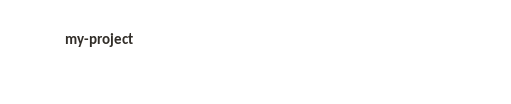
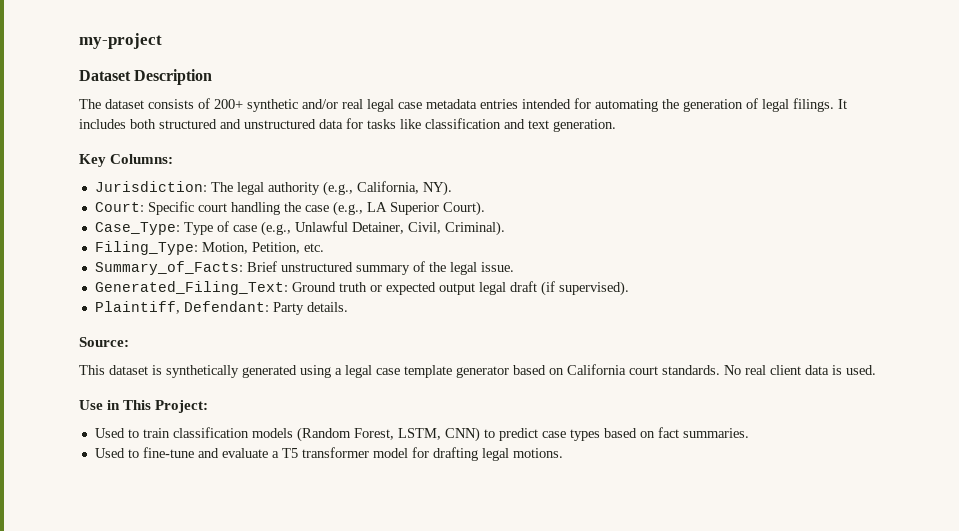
(133, 40) none -> [79,69,213,85] [79,98,847,112] [79,118,616,132] [79,154,174,167] [94,181,452,196] [94,201,485,216] [94,221,505,236] [94,241,324,255] [94,261,514,275] [94,281,629,296] [94,301,348,315] [79,337,129,347] [79,364,876,378] [79,400,209,413] [94,427,749,442] [94,447,563,461] // Dataset Description // The dataset consists of 200+ synthetic and/or real legal case metadata entries intended for automating the generation of legal filings. It includes both structured and unstructured data for tasks like classification and text generation. // Key Columns: // Jurisdiction: The legal authority (e.g., California, NY). // Court: Specific court handling the case (e.g., LA Superior Court). // Case_Type: Type of case (e.g., Unlawful Detainer, Civil, Criminal). // Filing_Type: Motion, Petition, etc. // Summary_of_Facts: Brief unstructured summary of the legal issue. // Generated_Filing_Text: Ground truth or expected output legal draft (if supervised). // Plaintiff, Defendant: Party details. // Source: // This dataset is synthetically generated using a legal case template generator based on California court standards. No real client data is used. // Use in This Project: // Used to train classification models (Random Forest, LSTM, CNN) to predict case types based on fact summaries. // Used to fine-tune and evaluate a T5 transformer model for drafting legal motions.

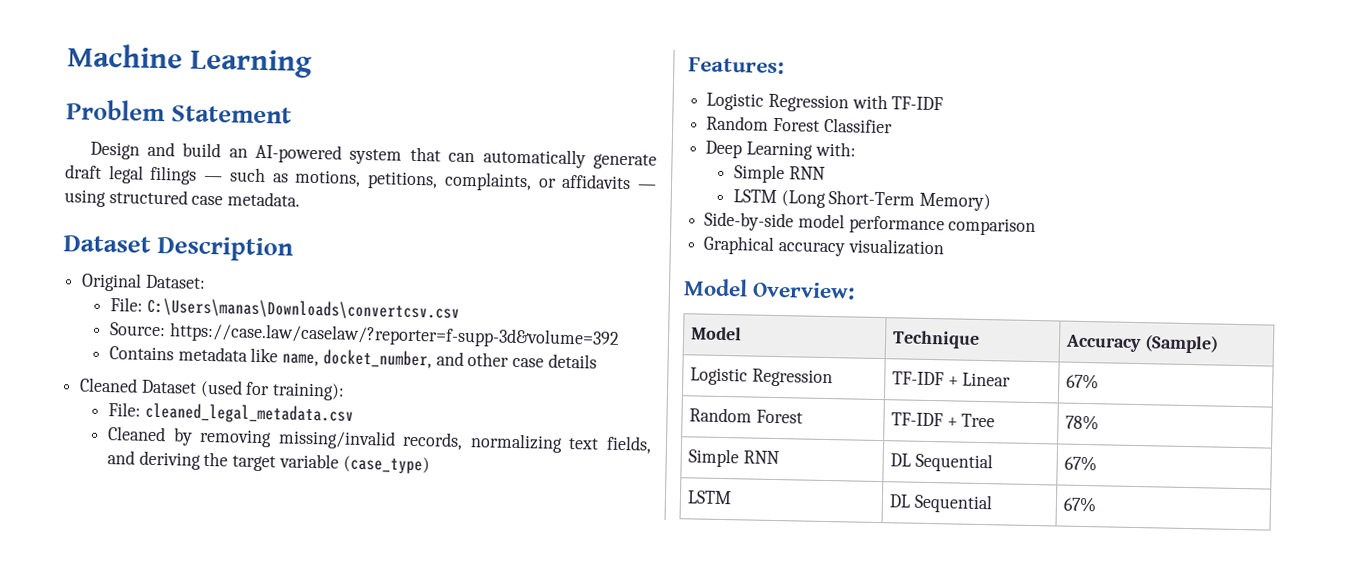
[79,33,162,49] [79,69,213,85] [79,98,847,112] [79,118,616,132] [79,154,174,167] [94,181,452,196] [94,201,485,216] [94,221,505,236] [94,241,324,255] [94,261,514,275] [94,281,629,296] [94,301,348,315] [79,337,129,347] [79,364,876,378] [79,400,209,413] [94,427,749,442] [94,447,563,461] my-project // Dataset Description // The dataset consists of 200+ synthetic and/or real legal case metadata entries intended for automating the generation of legal filings. It includes both structured and unstructured data for tasks like classification and text generation. // Key Columns: // Jurisdiction: The legal authority (e.g., California, NY). // Court: Specific court handling the case (e.g., LA Superior Court). // Case_Type: Type of case (e.g., Unlawful Detainer, Civil, Criminal). // Filing_Type: Motion, Petition, etc. // Summary_of_Facts: Brief unstructured summary of the legal issue. // Generated_Filing_Text: Ground truth or expected output legal draft (if supervised). // Plaintiff, Defendant: Party details. // Source: // This dataset is synthetically generated using a legal case template generator based on California court standards. No real client data is used. // Use in This Project: // Used to train classification models (Random Forest, LSTM, CNN) to predict case types based on fact summaries. // Used to fine-tune and evaluate a T5 transformer model for drafting legal motions. -> [67,43,313,78] [66,99,293,124] [89,141,657,170] [65,164,657,192] [64,189,301,207] [63,235,295,262] [81,272,206,292] [109,297,460,321] [109,322,620,349] [108,346,597,369] [79,377,346,401] [107,402,354,425] [106,426,652,454] [106,450,430,475] [688,57,785,75] [706,92,944,113] [706,115,893,134] [705,140,856,160] [733,164,826,184] [732,189,992,212] [704,211,1037,237] [703,235,944,257] [683,278,857,300] [690,326,742,341] [891,330,980,349] [1064,334,1219,354] [689,367,833,388] [891,371,1012,387] [1065,373,1099,390] [688,407,803,424] [890,412,996,428] [1064,414,1099,431] [687,448,780,468] [889,452,993,473] [1063,455,1097,472] [686,490,732,505] [888,493,993,514] [1062,496,1097,513] Machine Learning // Problem Statement // Design and build an AI-powered system that can automatically generate draft legal filings — such as motions, petitions, complaints, or affidavits — using structured case metadata. // Dataset Description // Original Dataset: // File: C:\Users\manas\Downloads\convertcsv.csv // Source: https://case.law/caselaw/?reporter=f-supp-3d&volume=392 // Contains metadata like name, docket_number, and other case details // Cleaned Dataset (used for training): // File: cleaned_legal_metadata.csv // Cleaned by removing missing/invalid records, normalizing text fields, and deriving the target variable (case_type) // Features: // Logistic Regression with TF-IDF // Random Forest Classifier // Deep Learning with: // Simple RNN // LSTM (Long Short-Term Memory) // Side-by-side model performance comparison // Graphical accuracy visualization // Model Overview: // Model | Technique | Accuracy (Sample) // Logistic Regression | TF-IDF + Linear | 67% // Random Forest | TF-IDF + Tree | 78% // Simple RNN | DL Sequential | 67% // LSTM | DL Sequential | 67%

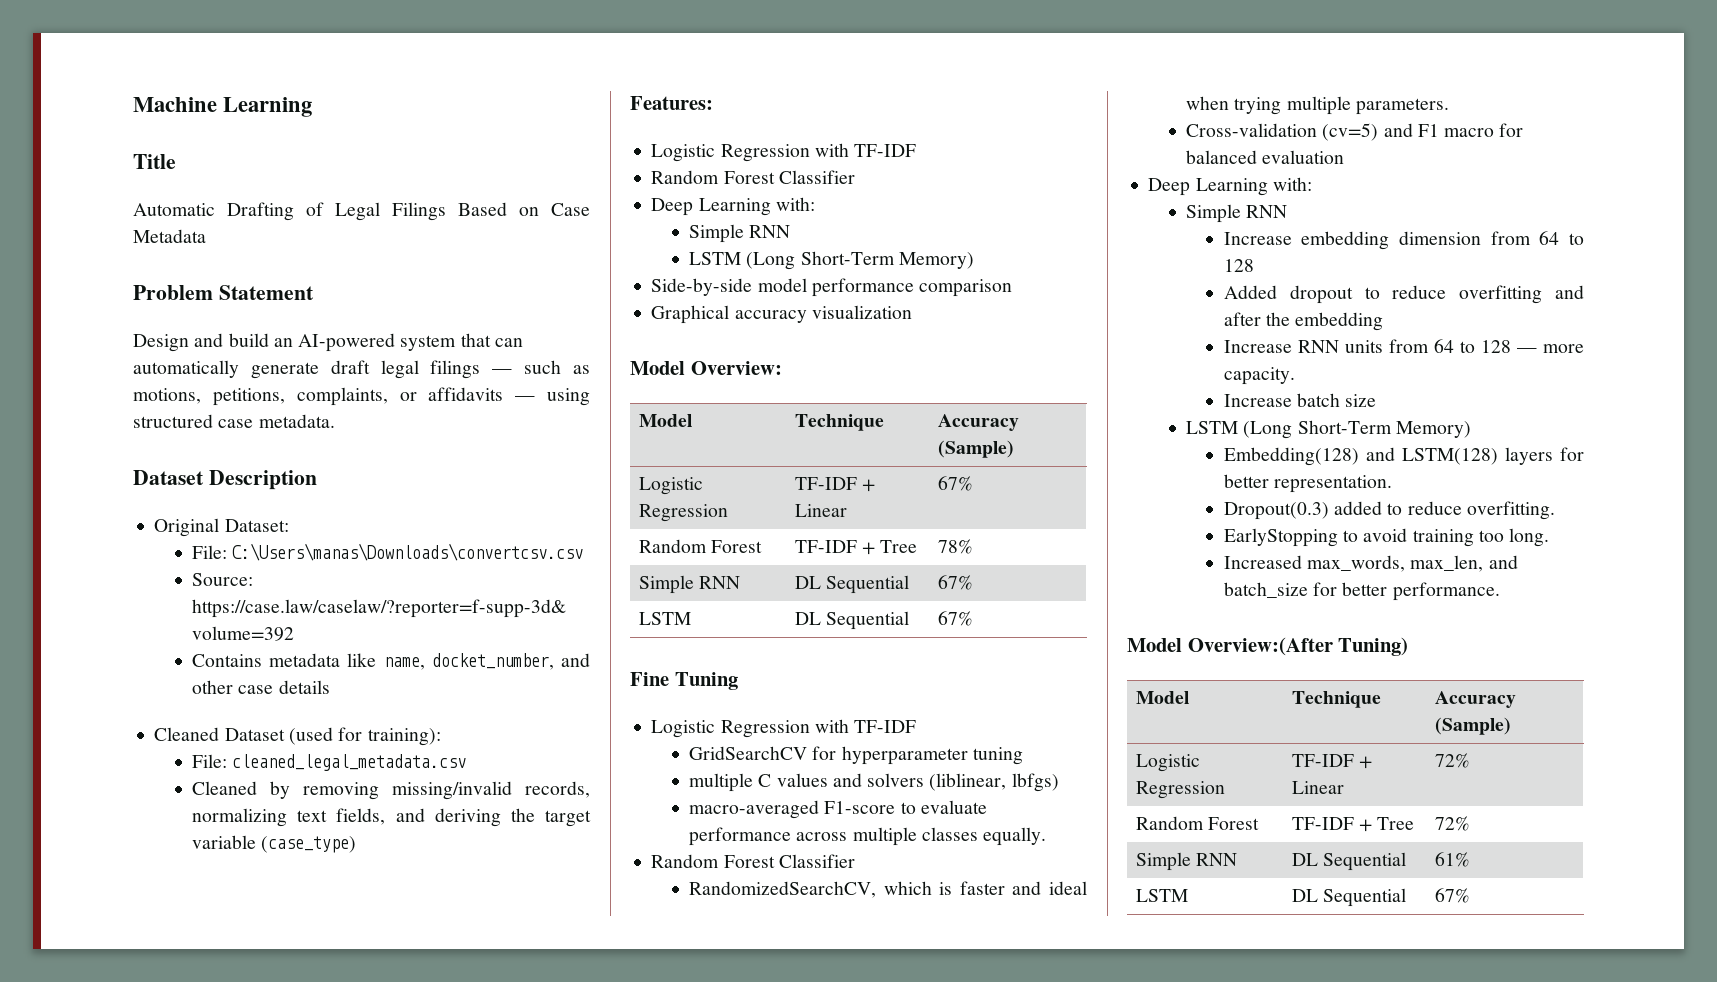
(313, 63) none -> [133,154,176,169] [133,202,590,221] [133,229,206,243] // Title // Automatic Drafting of Legal Filings Based on Case Metadata
(1097, 504) none -> [630,672,738,690] [651,719,917,738] [689,746,1023,765] [689,773,1059,792] [689,800,987,819] [689,827,1047,846] [651,854,855,868] [689,881,1087,898] [1186,96,1449,115] [1186,123,1524,141] [1186,150,1345,164] [1148,177,1312,196] [1186,204,1288,223] [1223,231,1584,250] [1223,259,1254,272] [1223,285,1584,304] [1223,312,1384,331] [1223,339,1584,353] [1223,367,1295,385] [1223,393,1377,407] [1186,420,1471,439] [1223,447,1584,466] [1223,474,1393,493] [1223,501,1555,520] [1223,528,1550,547] [1223,555,1518,572] [1223,582,1500,601] [1127,637,1409,656] [1135,691,1189,704] [1291,691,1381,708] [1434,691,1516,708] [1434,717,1511,735] [1135,754,1200,772] [1135,781,1225,799] [1291,754,1373,769] [1291,781,1344,794] [1434,753,1470,768] [1135,816,1260,830] [1291,817,1415,832] [1434,816,1470,831] [1135,852,1238,871] [1291,852,1407,871] [1434,852,1470,867] [1135,889,1188,902] [1291,888,1407,907] [1434,888,1470,903] // Fine Tuning // Logistic Regression with TF-IDF // GridSearchCV for hyperparameter tuning // multiple C values and solvers (liblinear, lbfgs) // macro-averaged F1-score to evaluate performance across multiple classes equally. // Random Forest Classifier // RandomizedSearchCV, which is faster and ideal when trying multiple parameters. // Cross-validation (cv=5) and F1 macro for balanced evaluation // Deep Learning with: // Simple RNN // Increase embedding dimension from 64 to 128 // Added dropout to reduce overfitting and after the embedding // Increase RNN units from 64 to 128 — more capacity. // Increase batch size // LSTM (Long Short-Term Memory) // Embedding(128) and LSTM(128) layers for better representation. // Dropout(0.3) added to reduce overfitting. // EarlyStopping to avoid training too long. // Increased max_words, max_len, and batch_size for better performance. // Model Overview:(After Tuning) // Model | Technique | Accuracy (Sample) // Logistic Regression | TF-IDF + Linear | 72% // Random Forest | TF-IDF + Tree | 72% // Simple RNN | DL Sequential | 61% // LSTM | DL Sequential | 67%

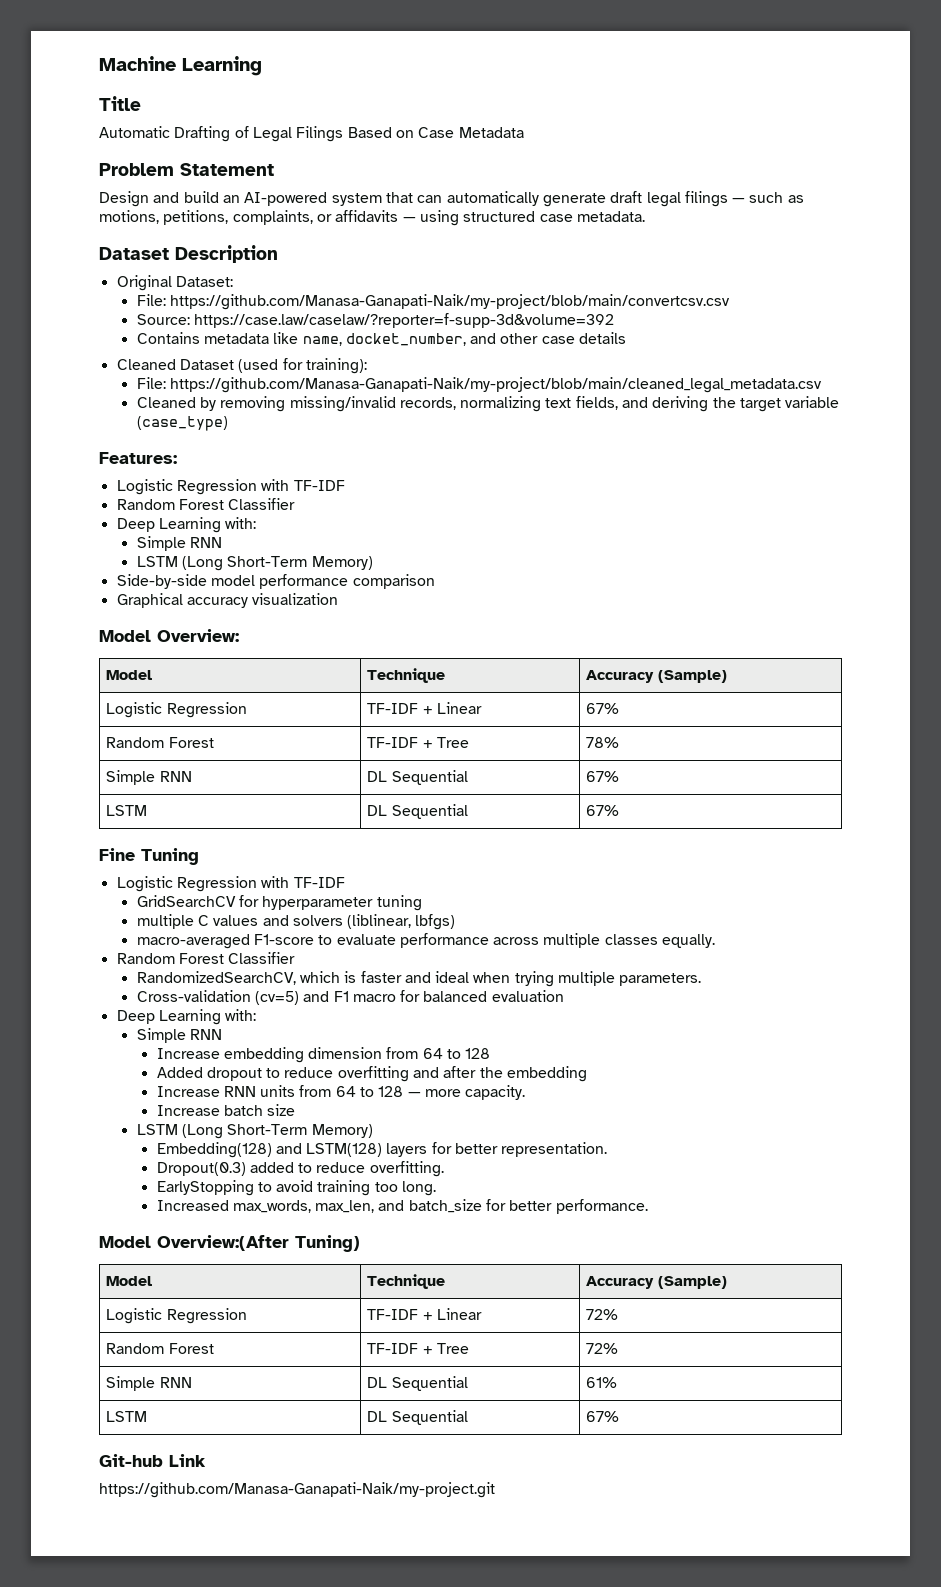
[232,543,584,561] C:\Users\manas\Downloads\convertcsv.csv -> [169,294,730,310] https://github.com/Manasa-Ganapati-Naik/my-project/blob/main/convertcsv.csv
[232,754,467,771] cleaned_legal_metadata.csv -> [169,377,822,393] https://github.com/Manasa-Ganapati-Naik/my-project/blob/main/cleaned_legal_metadata.csv
(1470, 895) none -> [99,1454,206,1467] [99,1482,495,1498] // Git-hub Link // https://github.com/Manasa-Ganapati-Naik/my-project.git

